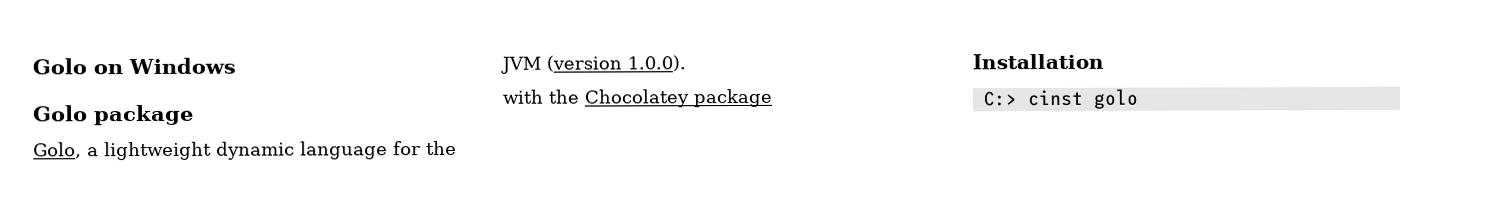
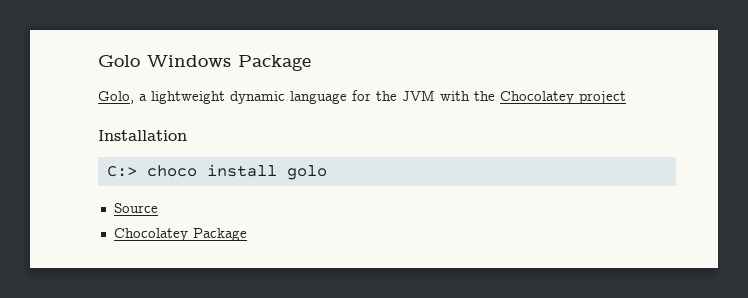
[32,58,123,75] Golo on -> [98,55,140,67] Golo
[32,104,194,126] // Golo package -> [238,55,311,71] Package
[546,55,686,72] (version 1.0.0). // -> (435, 95) none
[693,88,773,108] package -> [579,91,626,104] project
[1026,89,1084,107] cinst -> [146,164,277,177] choco install
(1139, 98) none -> [113,203,158,213] [113,228,247,241] // Source // Chocolatey Package

